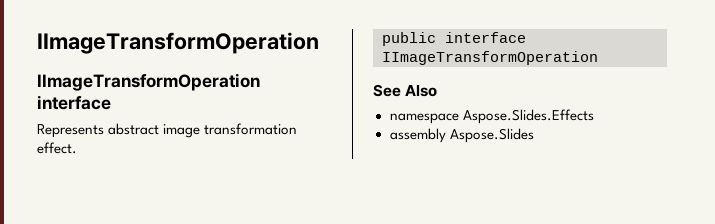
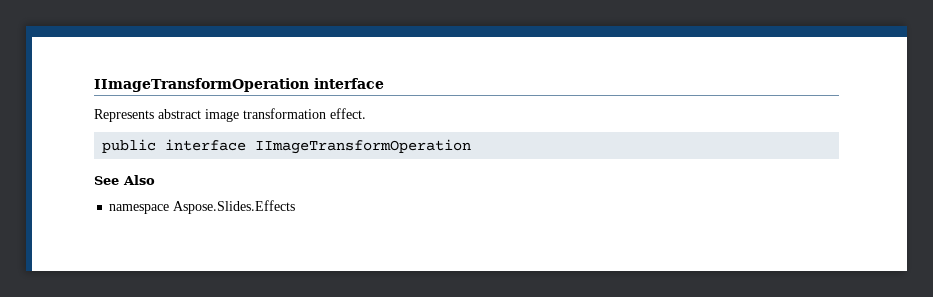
[37,32,319,54] [37,73,260,91] IImageTransformOperation // IImageTransformOperation -> [94,78,309,92] IImageTransformOperation
[389,128,534,143] // assembly Aspose.Slides -> (296, 207) none

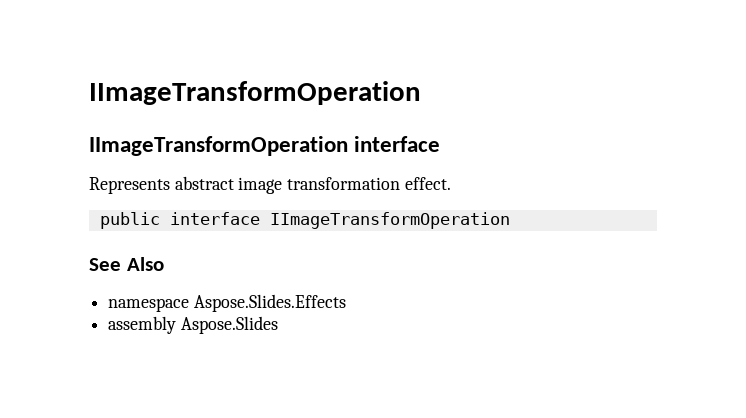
[94,78,309,92] IImageTransformOperation -> [89,81,421,105] [89,136,348,156] IImageTransformOperation // IImageTransformOperation
(296, 207) none -> [108,316,278,334] // assembly Aspose.Slides

